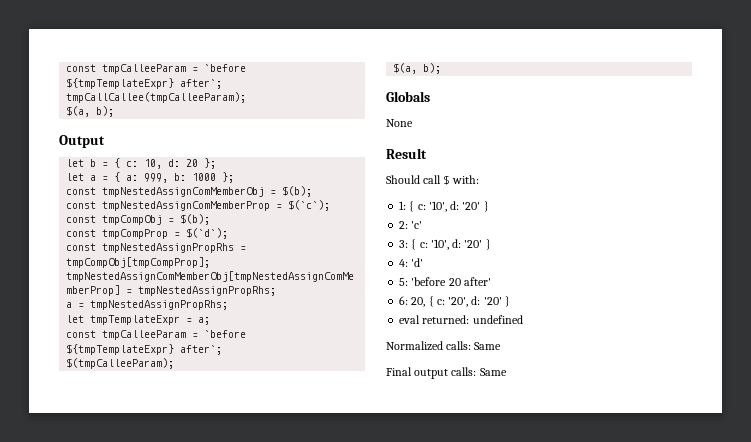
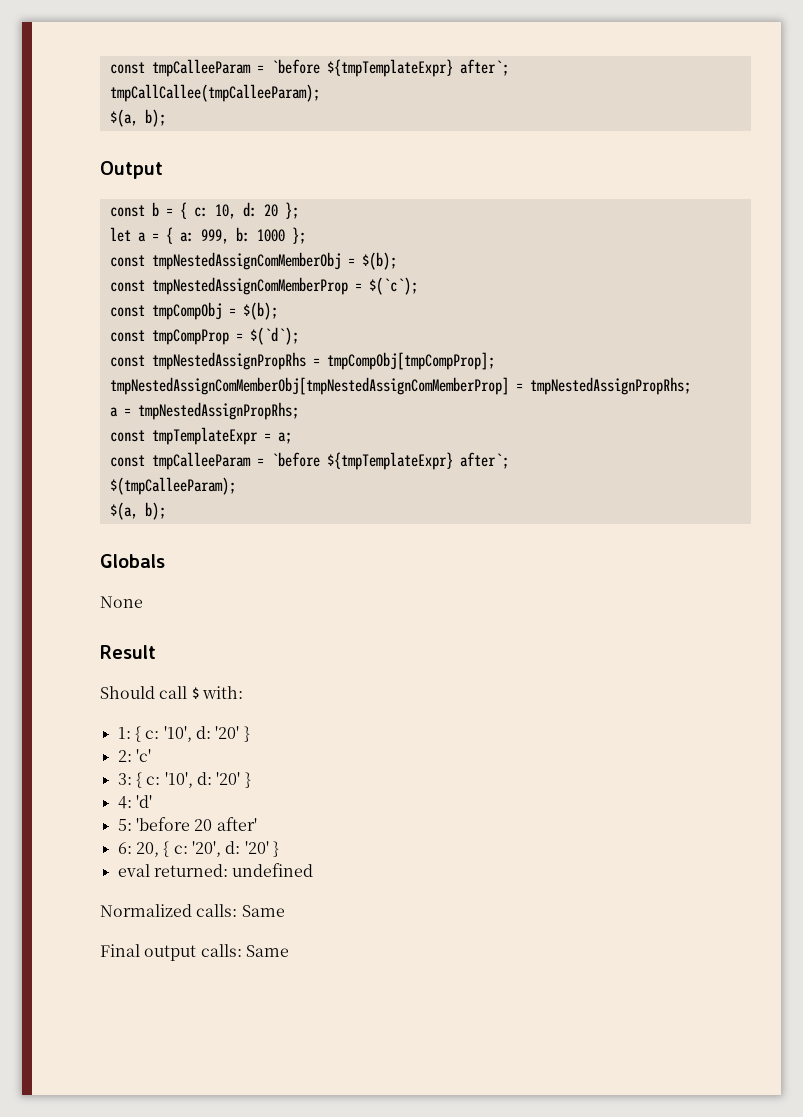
[66,159,85,167] let -> [109,205,145,217] const
[66,315,85,323] let -> [109,430,145,442] const

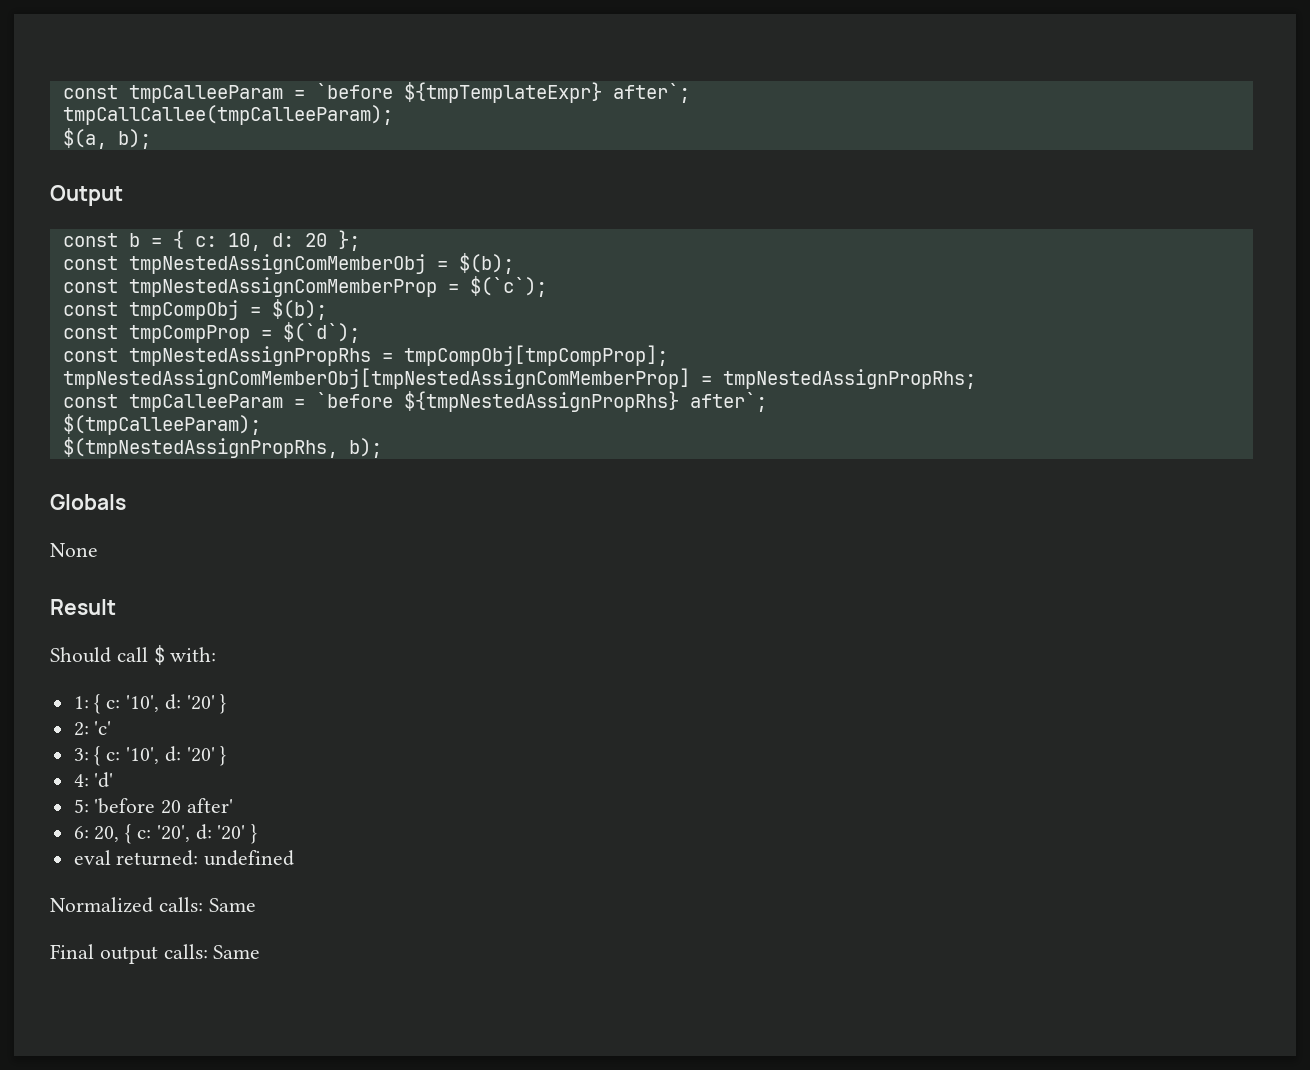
[109,227,306,244] // let a = { a: 999, b: 1000 }; -> (360, 240) none
[109,402,299,420] [109,427,292,445] [109,452,453,470] // a = tmpNestedAssignPropRhs; // const tmpTemplateExpr = a; // const tmpCalleeParam = `before ${tmpTemplateExpr} -> [62,391,679,412] // const tmpCalleeParam = `before ${tmpNestedAssignPropRhs}
[109,502,138,520] $(a, -> [62,437,338,458] $(tmpNestedAssignPropRhs,

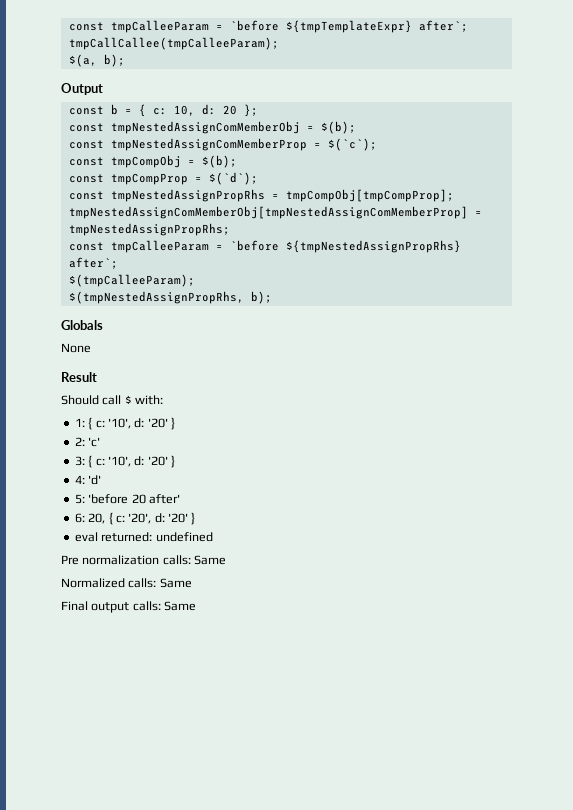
(295, 858) none -> [61,555,227,565] // Pre normalization calls: Same

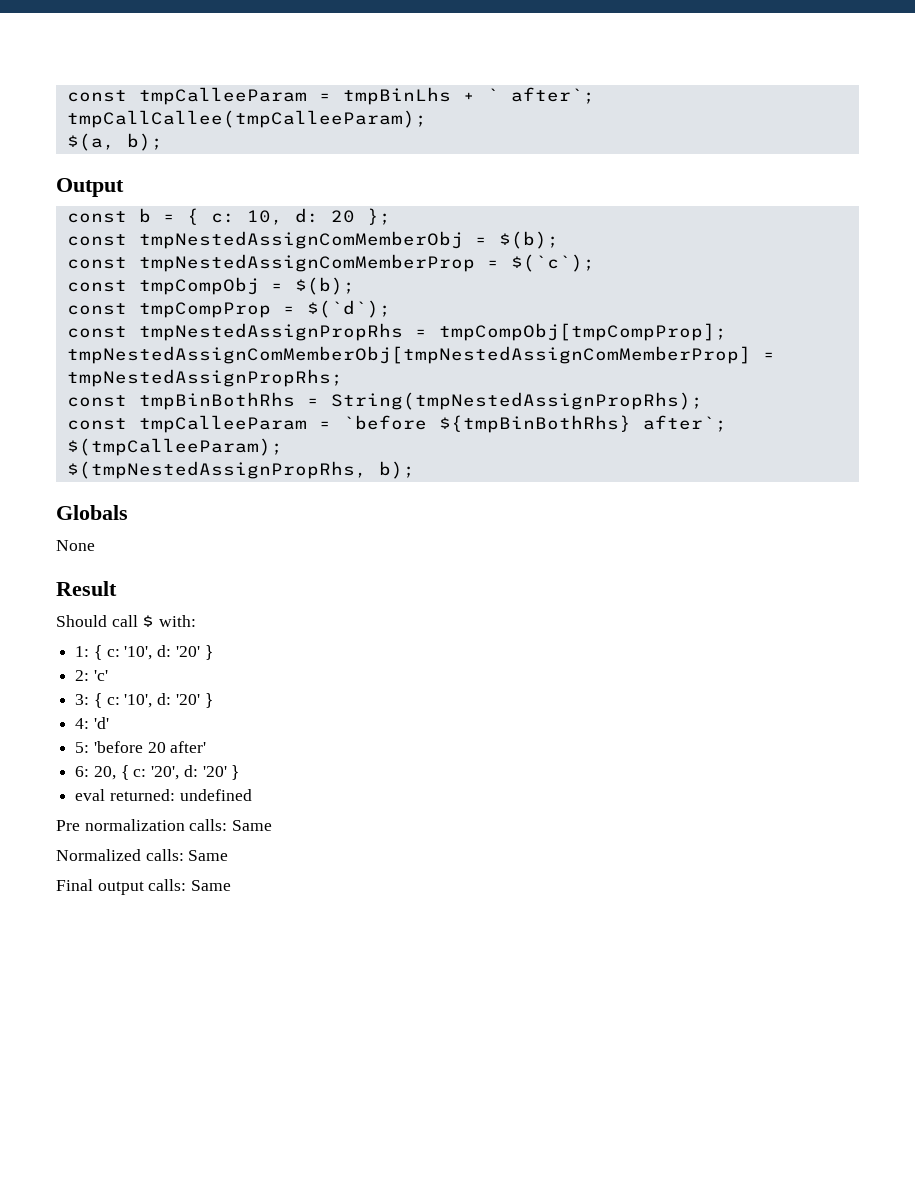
[68,20,412,33] const tmpCalleeParam = `before ${tmpTemplateExpr} -> [66,87,499,105] const tmpCalleeParam = tmpBinLhs + `
[68,240,461,253] // const tmpCalleeParam = `before ${tmpNestedAssignPropRhs} -> [66,392,703,410] [66,415,631,433] // const tmpBinBothRhs = String(tmpNestedAssignPropRhs); // const tmpCalleeParam = `before ${tmpBinBothRhs}

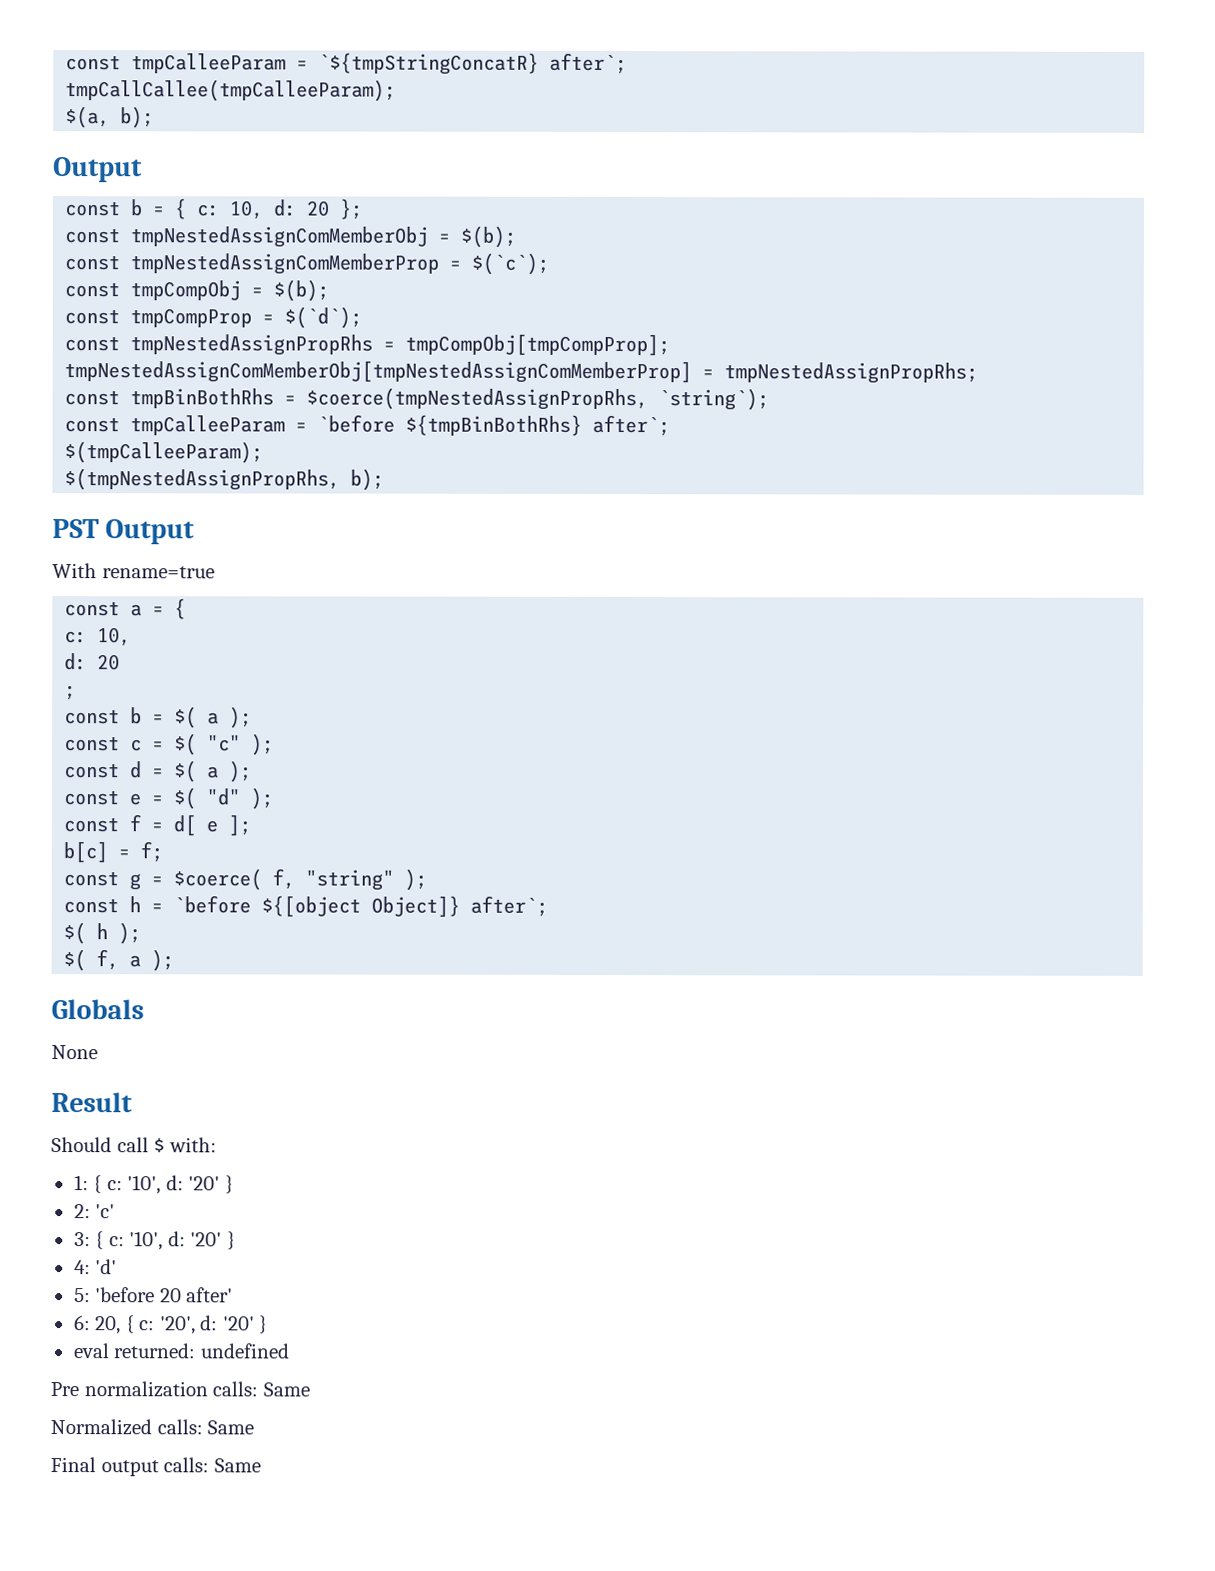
[66,87,499,105] const tmpCalleeParam = tmpBinLhs + ` -> [65,52,540,75] const tmpCalleeParam = `${tmpStringConcatR}
[330,392,703,410] String(tmpNestedAssignPropRhs); -> [306,387,770,411] $coerce(tmpNestedAssignPropRhs, `string`);
(415, 470) none -> [52,519,196,545] [52,563,215,579] [64,598,187,620] [64,627,132,647] [64,653,121,671] [64,685,77,701] [64,706,253,729] [64,733,275,756] [64,760,253,783] [63,787,274,810] [63,814,252,837] [63,841,164,864] [63,868,428,891] [63,895,549,918] [63,922,142,945] [63,949,175,972] // PST Output // With rename=true // const a = { // c: 10, // d: 20 // ; // const b = $( a ); // const c = $( "c" ); // const d = $( a ); // const e = $( "d" ); // const f = d[ e ]; // b[c] = f; // const g = $coerce( f, "string" ); // const h = `before ${[object Object]} after`; // $( h ); // $( f, a );

